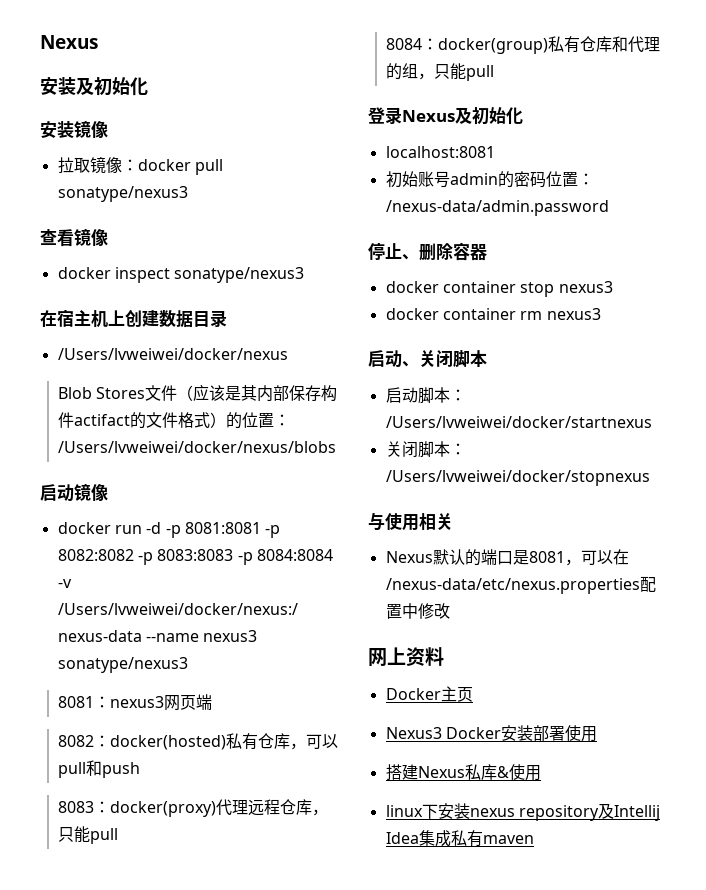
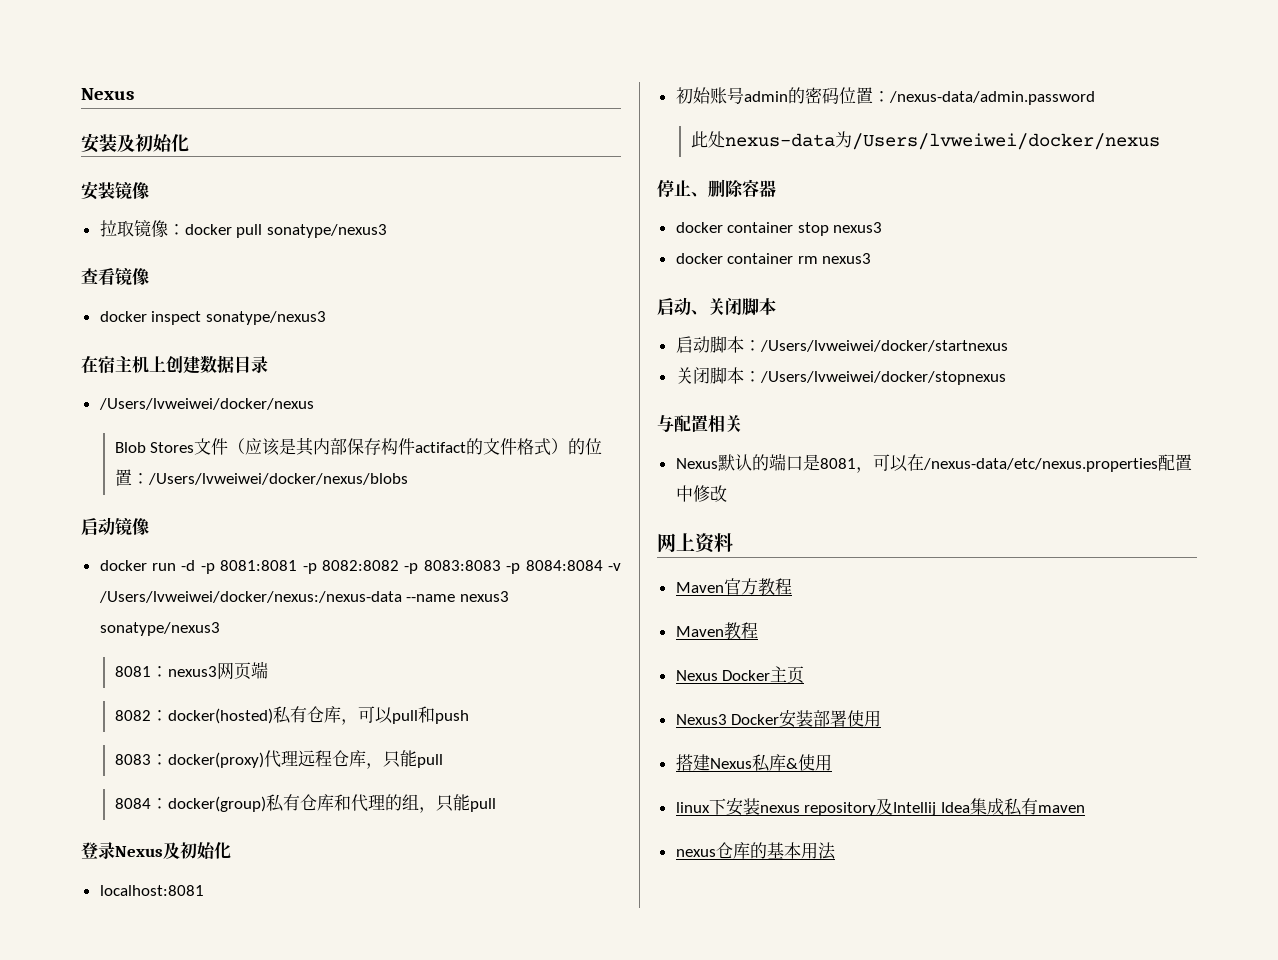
(609, 208) none -> [690,131,1160,150] // 此处nexus-data为/Users/lvweiwei/docker/nexus
[385,513,419,531] 使用 -> [674,415,708,432] 配置
(444, 656) none -> [675,578,792,596] [675,622,758,640] [675,670,718,681] Maven官方教程 // Maven教程 // Nexus
(534, 839) none -> [675,842,836,860] // nexus仓库的基本用法

